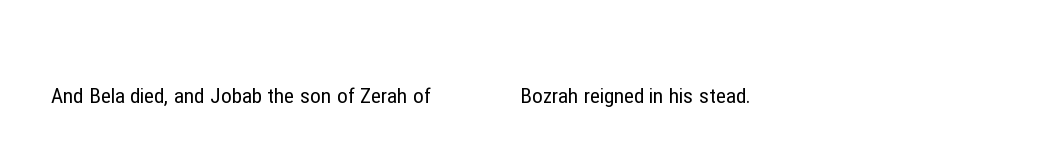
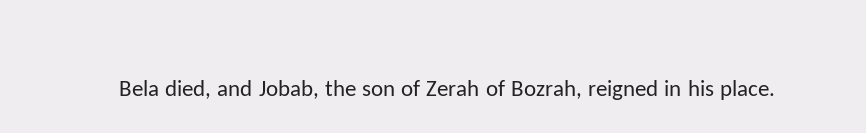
[51,88,83,103] And -> (119, 88) none
[209,88,262,103] Jobab -> [258,80,319,99] Jobab,
[520,88,578,103] Bozrah -> [510,80,582,99] Bozrah,
[698,88,751,103] stead. -> [719,80,775,100] place.

